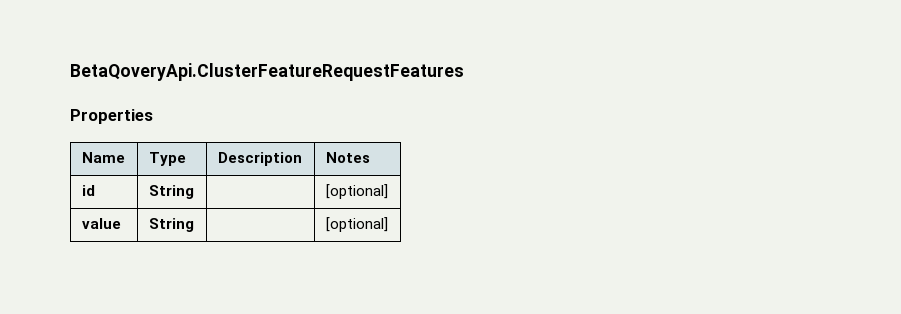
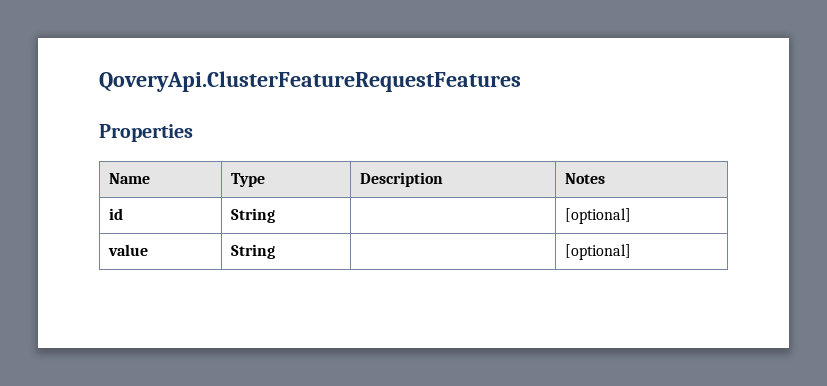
[70,63,464,81] BetaQoveryApi.ClusterFeatureRequestFeatures -> [99,71,521,92] QoveryApi.ClusterFeatureRequestFeatures

